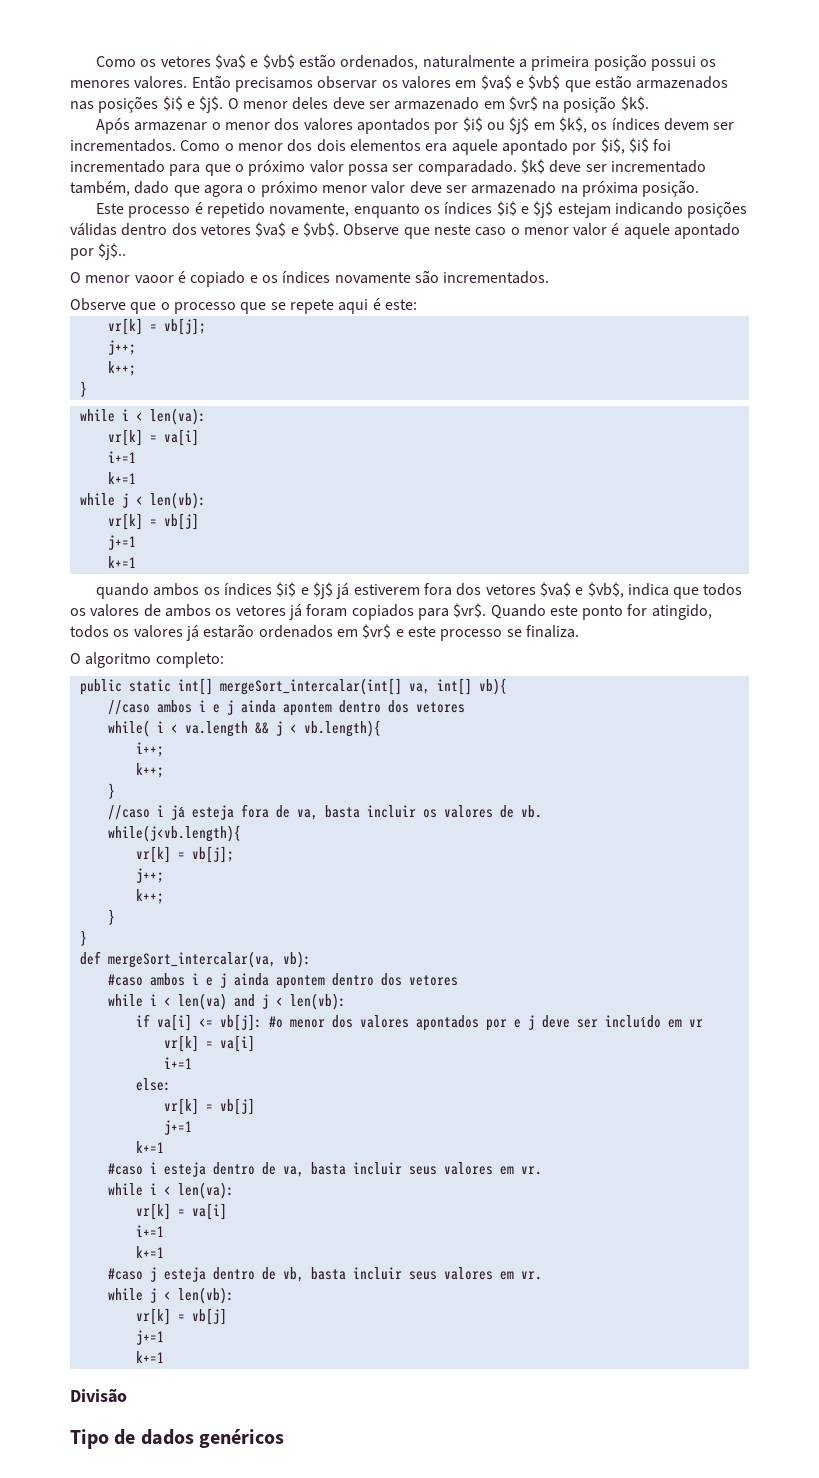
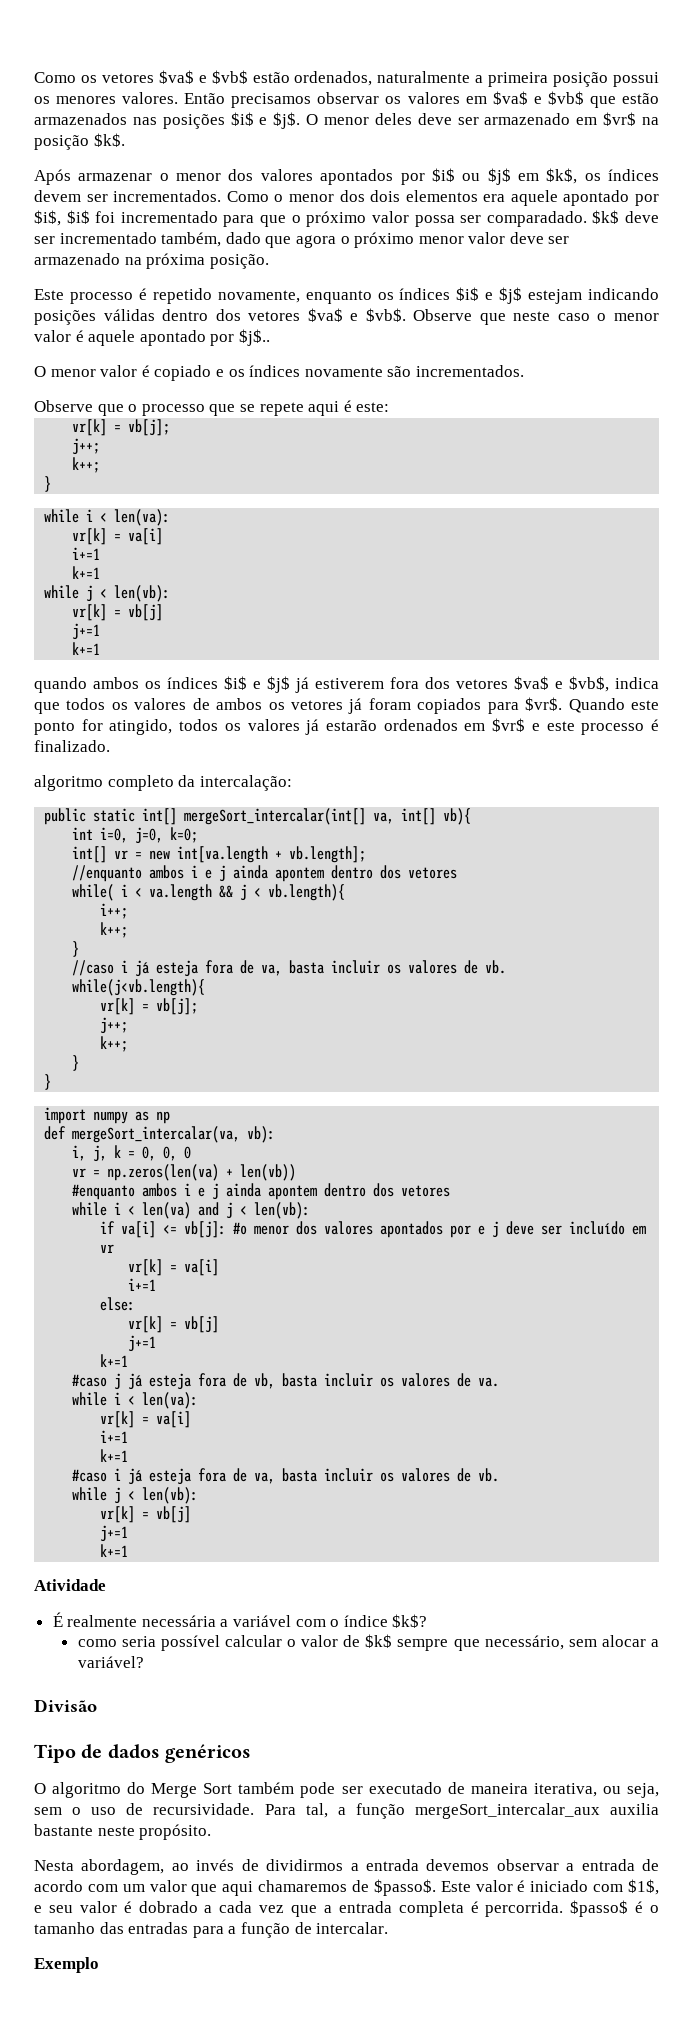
[134,275,174,284] vaoor -> [100,365,138,377] valor
[506,625,579,638] [70,652,224,668] se finaliza. // O algoritmo completo: -> [651,719,659,731] [34,740,110,752] [34,775,292,791] é finalizado. // algoritmo completo da intercalação:
[107,700,150,715] //caso -> [72,827,199,844] [72,846,367,863] [72,865,143,882] int i=0, j=0, k=0; // int[] vr = new int[va.length + vb.length]; // //enquanto
(87, 938) none -> [44,1107,171,1124] // import numpy as np
[107,974,143,986] #caso -> [72,1145,192,1162] [72,1164,297,1181] [72,1184,136,1200] i, j, k = 0, 0, 0 // vr = np.zeros(len(va) + len(vb)) // #enquanto
[149,1162,542,1177] i esteja dentro de va, basta incluir seus valores em vr. -> [114,1373,500,1390] j já esteja fora de vb, basta incluir os valores de va.
[149,1267,542,1282] [107,1287,234,1304] [135,1308,227,1325] [135,1330,164,1345] [135,1351,164,1363] j esteja dentro de vb, basta incluir seus valores em vr. // while j < len(vb): // vr[k] = vb[j] // j+=1 // k+=1 -> [114,1468,500,1485] [72,1487,199,1504] [100,1506,192,1523] [100,1525,129,1542] [100,1544,129,1557] [34,1579,106,1591] [52,1612,428,1628] [77,1634,659,1651] [77,1656,144,1668] i já esteja fora de va, basta incluir os valores de vb. // while j < len(vb): // vr[k] = vb[j] // j+=1 // k+=1 // Atividade // É realmente necessária a variável com o índice $k$? // como seria possível calcular o valor de $k$ sempre que necessário, sem alocar a variável?
(285, 1438) none -> [34,1782,660,1798] [34,1803,660,1819] [34,1824,212,1840] [34,1859,659,1875] [34,1879,659,1896] [34,1900,659,1917] [34,1922,389,1938] [34,1957,99,1973] // O algoritmo do Merge Sort também pode ser executado de maneira iterativa, ou seja, sem o uso de recursividade. Para tal, a função mergeSort_intercalar_aux auxilia bastante neste propósito. // Nesta abordagem, ao invés de dividirmos a entrada devemos observar a entrada de acordo com um valor que aqui chamaremos de $passo$. Este valor é iniciado com $1$, e seu valor é dobrado a cada vez que a entrada completa é percorrida. $passo$ é o tamanho das entradas para a função de intercalar. // Exemplo

